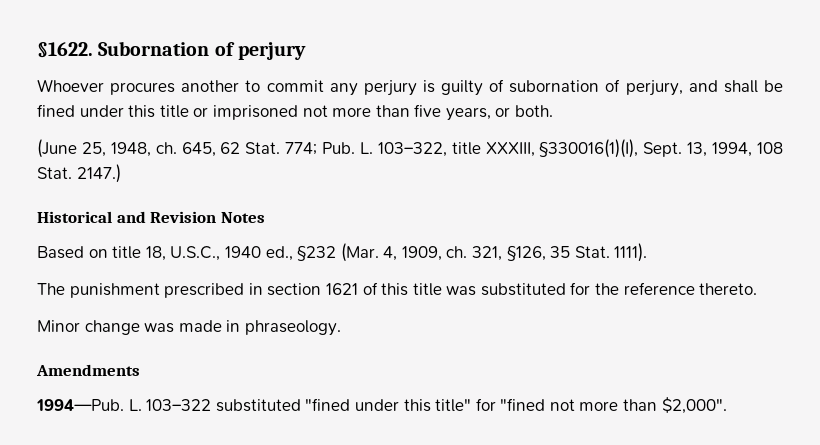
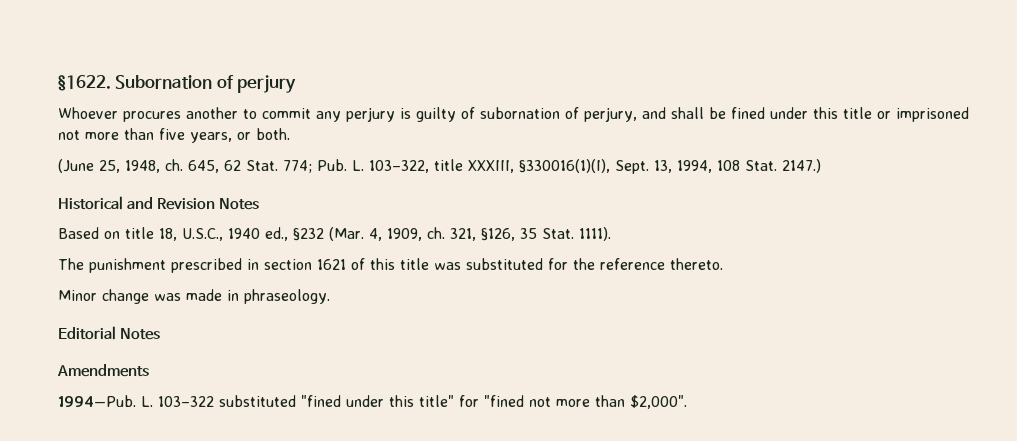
(341, 328) none -> [58,326,161,340] // Editorial Notes

